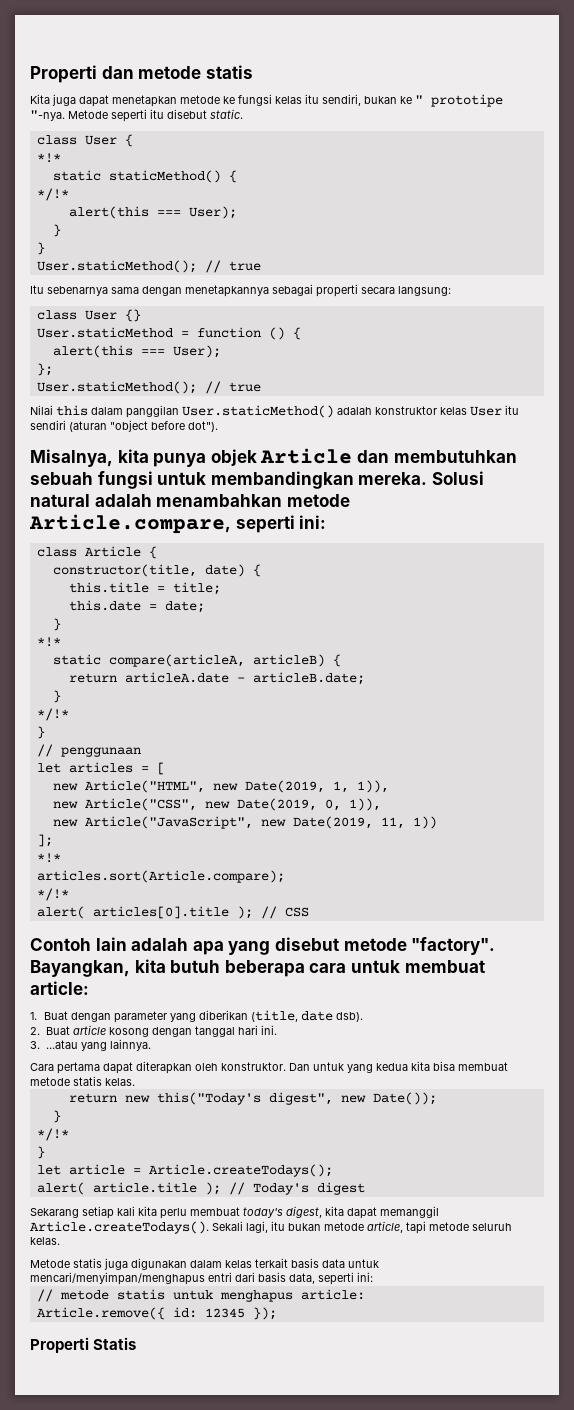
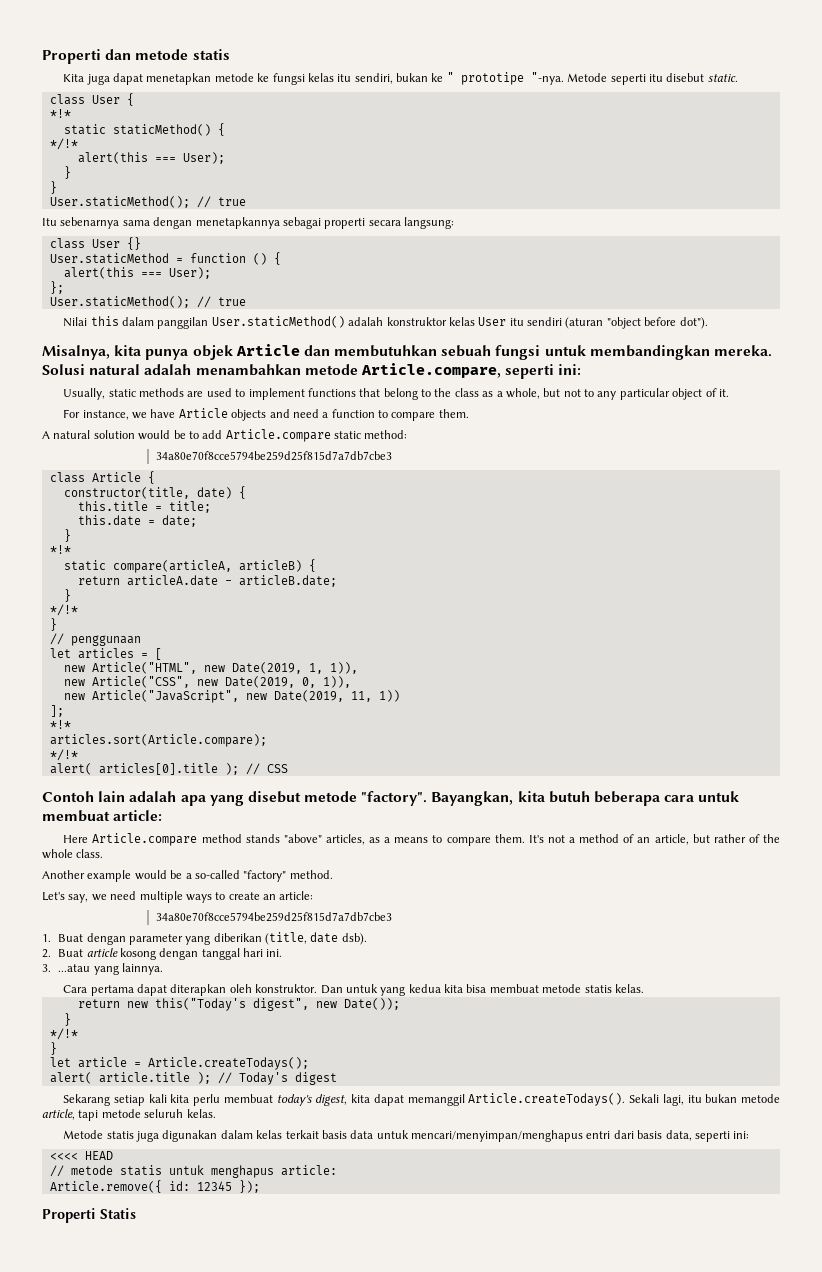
(327, 522) none -> [63,388,729,400] [63,408,469,421] [42,429,408,442] [155,451,392,461] // Usually, static methods are used to implement functions that belong to the class as a whole, but not to any particular object of it. // For instance, we have Article objects and need a function to compare them. // A natural solution would be to add Article.compare static method: // 34a80e70f8cce5794be259d25f815d7a7db7cbe3
(89, 988) none -> [63,833,781,846] [42,849,104,859] [42,870,333,882] [42,891,314,903] [155,912,392,922] // Here Article.compare method stands "above" articles, as a means to compare them. It's not a method of an article, but rather of the whole class. // Another example would be a so-called "factory" method. // Let's say, we need multiple ways to create an article: // 34a80e70f8cce5794be259d25f815d7a7db7cbe3
(373, 1277) none -> [49,1151,113,1160] // <<<< HEAD

